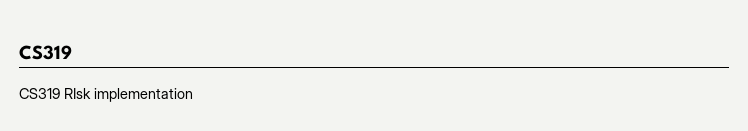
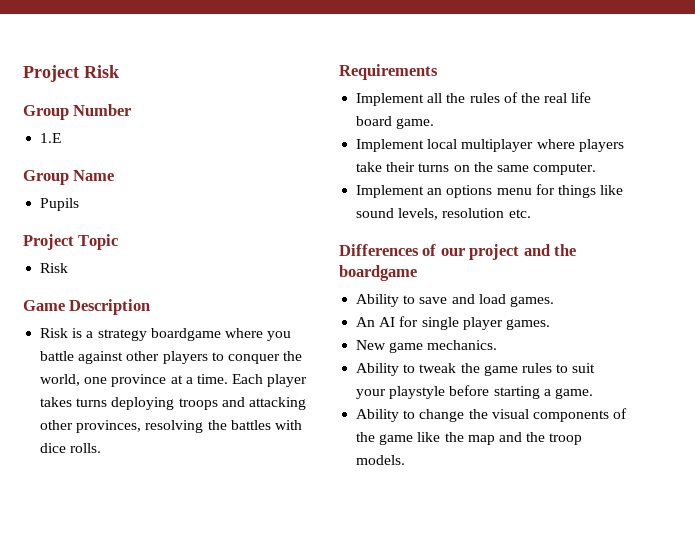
[19,45,72,60] [19,88,193,102] CS319 // CS319 RIsk implementation -> [23,65,119,82] [23,104,132,120] [40,133,62,143] [23,170,115,185] [40,198,80,211] [23,234,119,250] [40,263,69,273] [23,299,151,315] [40,328,292,341] [40,351,303,364] [40,374,308,387] [40,397,306,410] [40,420,302,433] [40,443,102,453] [339,64,438,80] [356,92,592,106] [356,116,435,129] [356,139,624,152] [356,162,597,175] [356,184,624,198] [356,208,531,220] [339,244,577,260] [339,265,417,281] [356,294,554,307] [356,316,550,330] [356,340,498,353] [356,363,596,376] [356,385,593,399] [356,408,628,422] [356,432,583,445] [356,455,406,465] Project Risk // Group Number // 1.E // Group Name // Pupils // Project Topic // Risk // Game Description // Risk is a strategy boardgame where you battle against other players to conquer the world, one province at a time. Each player takes turns deploying troops and attacking other provinces, resolving the battles with dice rolls. // Requirements // Implement all the rules of the real life board game. // Implement local multiplayer where players take their turns on the same computer. // Implement an options menu for things like sound levels, resolution etc. // Differences of our project and the boardgame // Ability to save and load games. // An AI for single player games. // New game mechanics. // Ability to tweak the game rules to suit your playstyle before starting a game. // Ability to change the visual components of the game like the map and the troop models.

